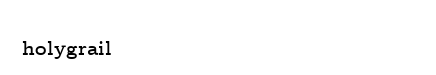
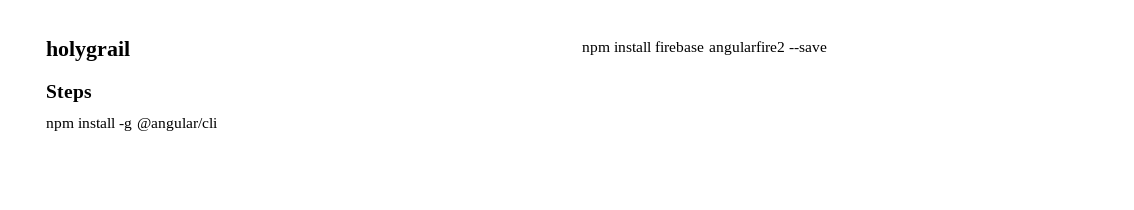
(112, 50) none -> [46,85,92,102] [46,118,218,131] [582,41,827,55] // Steps // npm install -g @angular/cli // npm install firebase angularfire2 --save

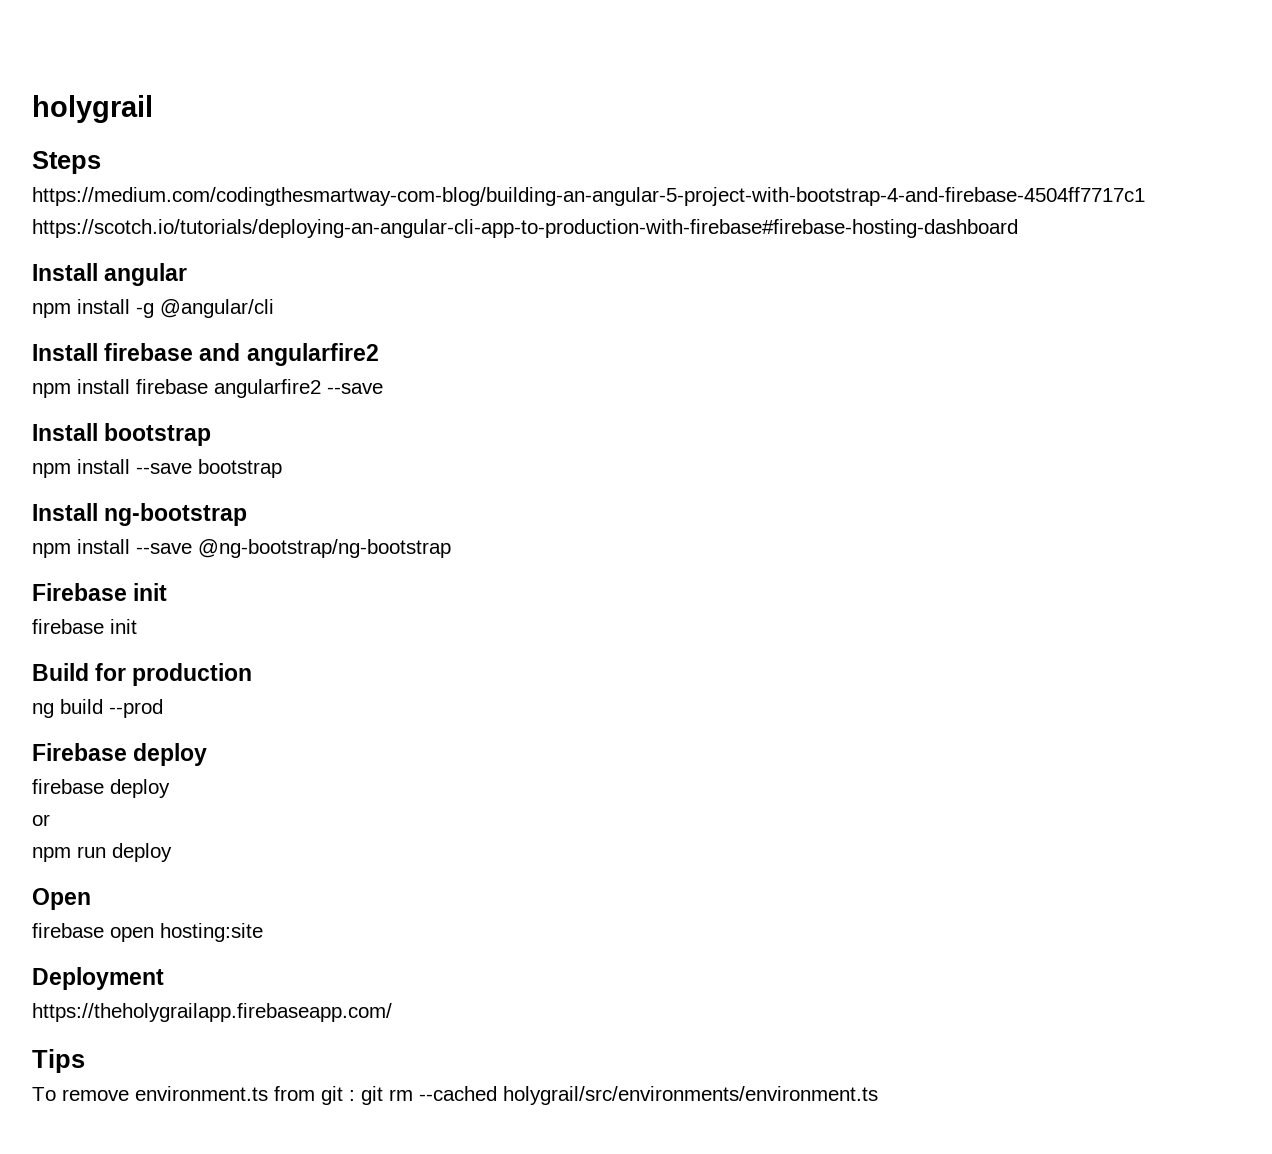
(92, 93) none -> [32,187,1145,206] [32,219,1018,238] [32,263,188,286] // https://medium.com/codingthesmartway-com-blog/building-an-angular-5-project-with-bootstrap-4-and-firebase-4504ff7717c1 // https://scotch.io/tutorials/deploying-an-angular-cli-app-to-production-with-firebase#firebase-hosting-dashboard // Install angular
(218, 124) none -> [32,343,379,366] // Install firebase and angularfire2
(827, 48) none -> [32,423,212,446] [32,459,282,478] [32,503,248,526] [32,539,451,558] [32,583,168,601] [32,619,137,634] [32,663,253,686] [32,699,163,718] [32,743,208,766] [32,779,170,798] [32,814,50,826] [32,843,172,862] [32,888,91,910] [32,923,263,942] [32,967,164,990] [32,1003,392,1022] [32,1049,85,1073] [32,1086,878,1105] // Install bootstrap // npm install --save bootstrap // Install ng-bootstrap // npm install --save @ng-bootstrap/ng-bootstrap // Firebase init // firebase init // Build for production // ng build --prod // Firebase deploy // firebase deploy // or // npm run deploy // Open // firebase open hosting:site // Deployment // https://theholygrailapp.firebaseapp.com/ // Tips // To remove environment.ts from git : git rm --cached holygrail/src/environments/environment.ts

